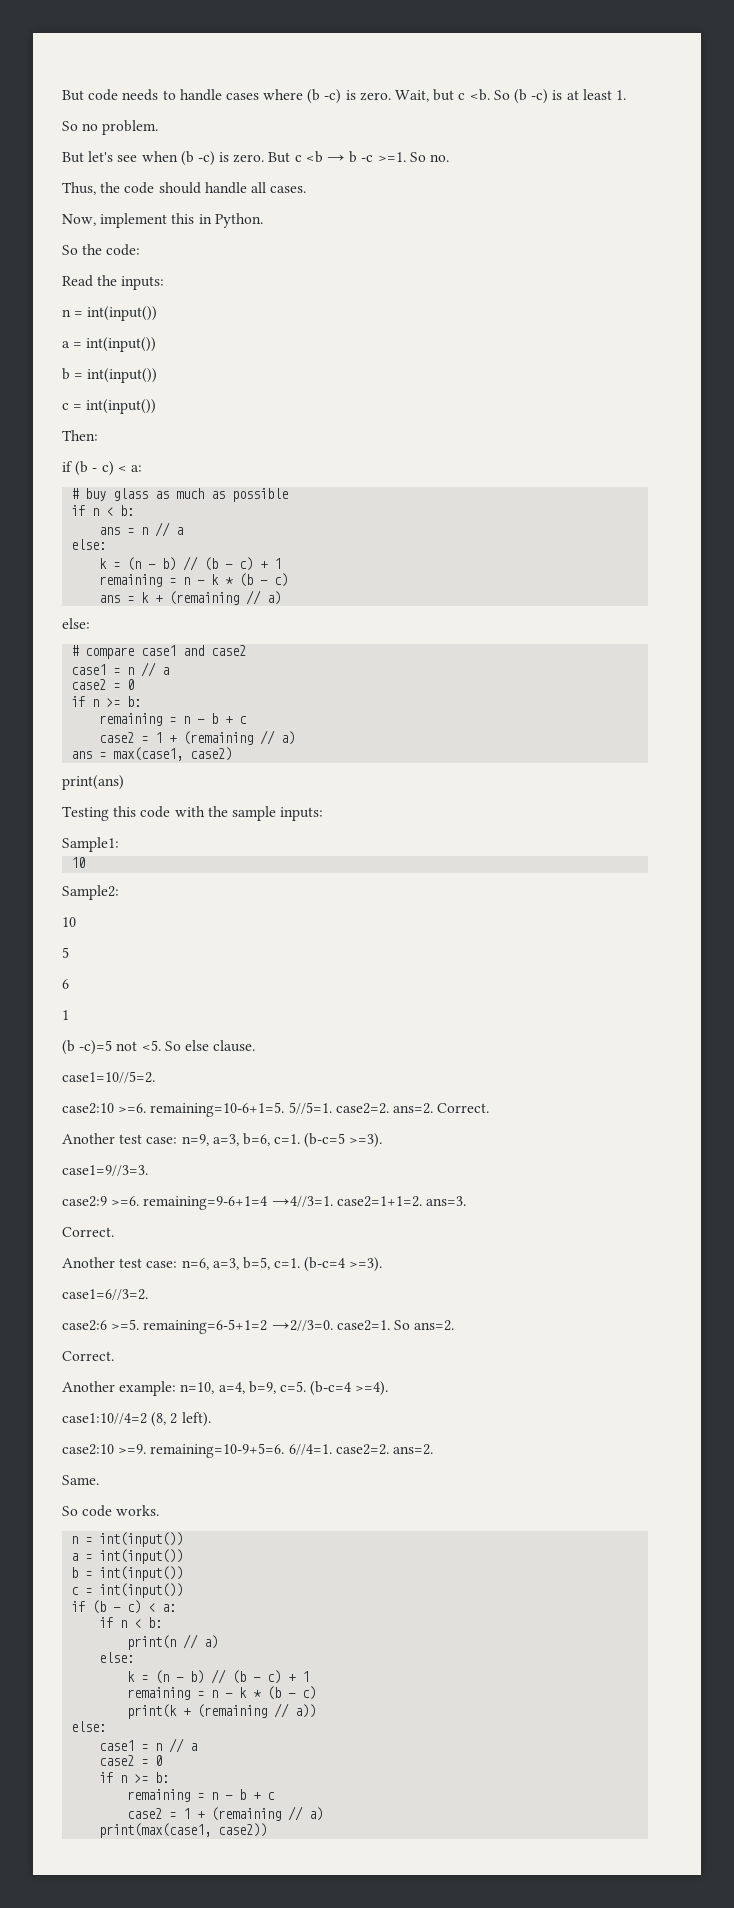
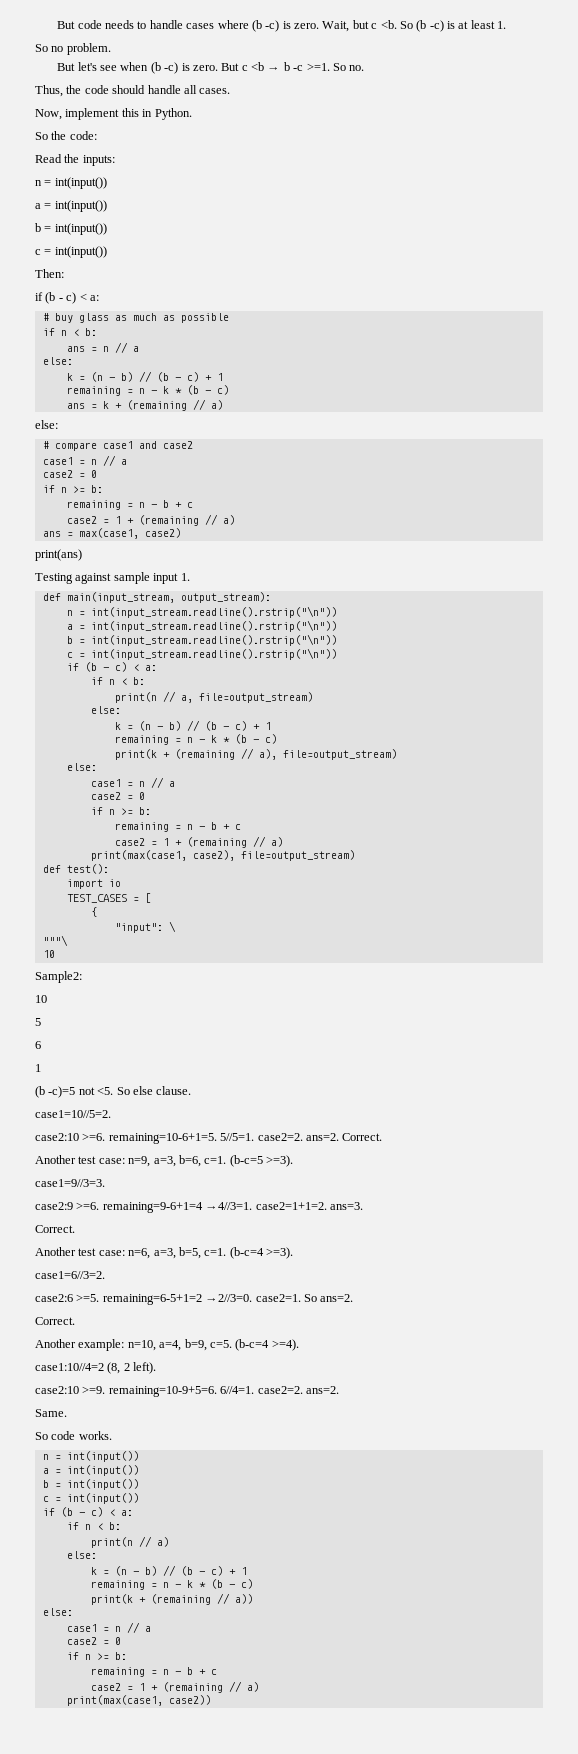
[113,806,324,821] [62,837,119,852] this code with the sample inputs: // Sample1: -> [75,572,190,584] [42,592,271,603] [66,606,337,618] [66,620,337,632] [66,634,337,646] [66,648,337,660] [66,662,157,672] [90,677,145,685] [114,691,313,703] [90,706,121,714] [114,720,271,731] [114,734,277,745] [114,748,397,760] [66,763,97,771] [90,777,175,788] [90,792,145,800] [90,807,151,815] [114,822,241,832] [114,836,283,848] [90,850,355,861] [42,864,109,874] [66,879,121,889] [66,893,151,903] [90,907,97,917] [114,921,176,933] [42,935,68,946] against sample input 1. // def main(input_stream, output_stream): // n = int(input_stream.readline().rstrip("\n")) // a = int(input_stream.readline().rstrip("\n")) // b = int(input_stream.readline().rstrip("\n")) // c = int(input_stream.readline().rstrip("\n")) // if (b - c) < a: // if n < b: // print(n // a, file=output_stream) // else: // k = (n - b) // (b - c) + 1 // remaining = n - k * (b - c) // print(k + (remaining // a), file=output_stream) // else: // case1 = n // a // case2 = 0 // if n >= b: // remaining = n - b + c // case2 = 1 + (remaining // a) // print(max(case1, case2), file=output_stream) // def test(): // import io // TEST_CASES = [ // { // "input": \ // """\

